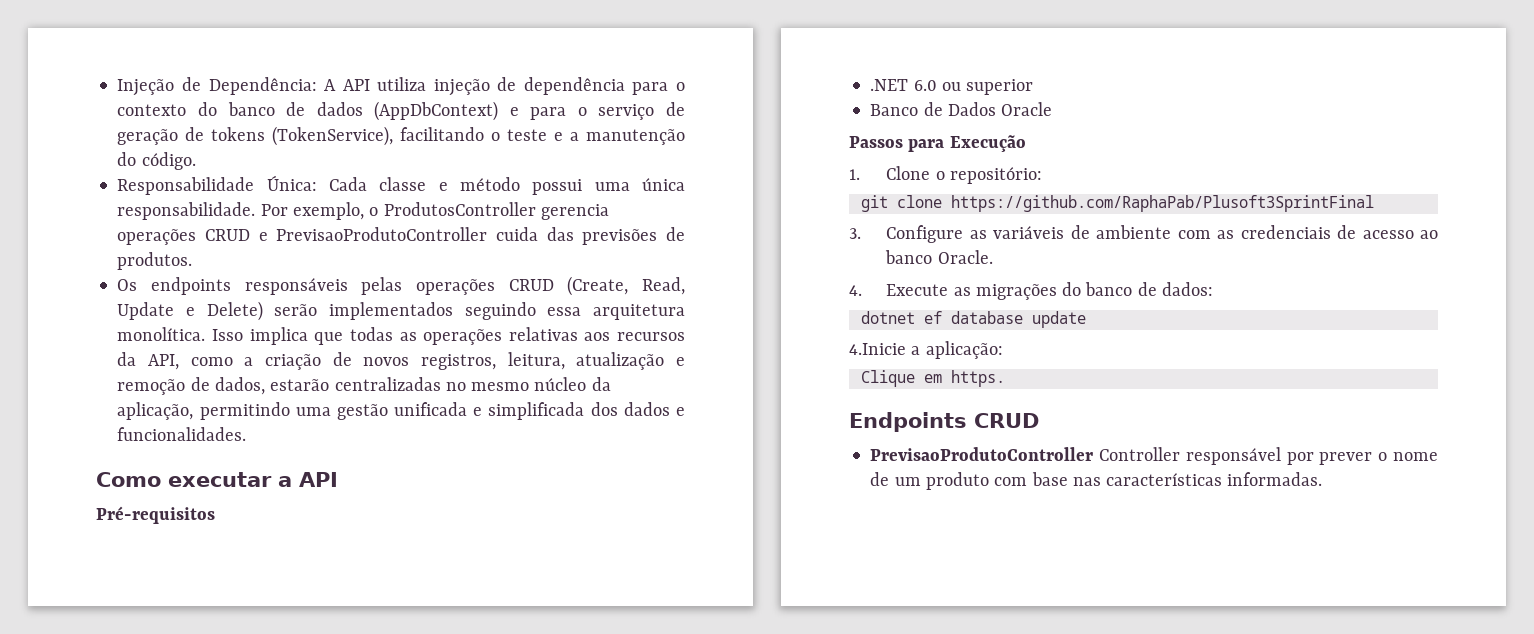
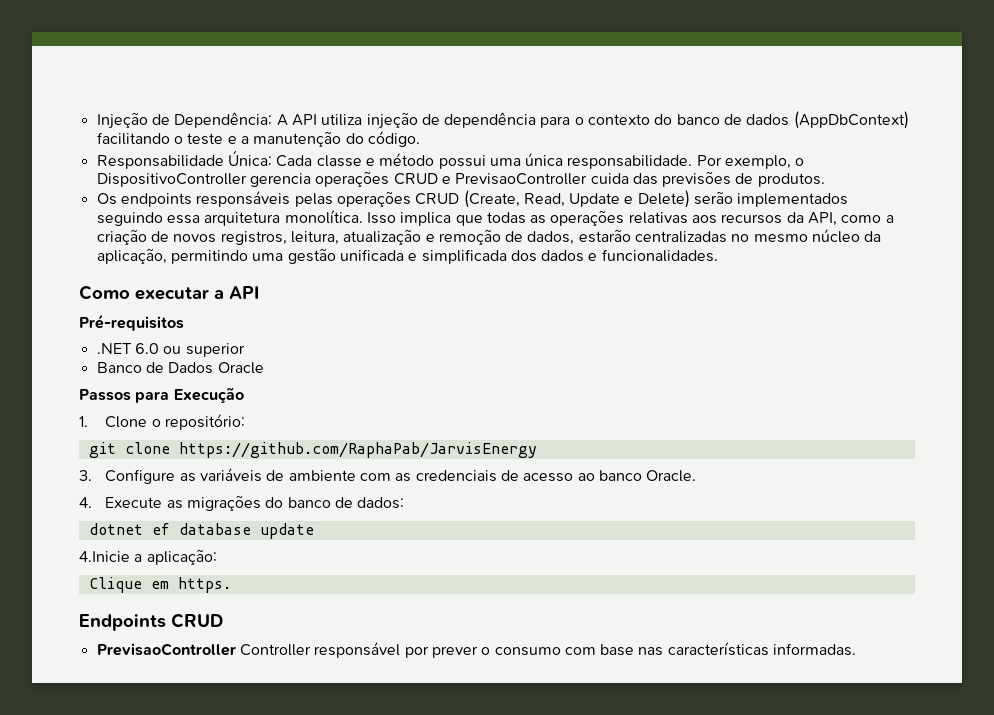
[509,102,685,120] [117,126,394,146] e para o serviço de geração de tokens (TokenService), -> (909, 120) none
[383,202,536,216] ProdutosController -> [96,173,247,187] DispositivoController
[276,227,488,241] PrevisaoProdutoController -> [455,173,588,185] PrevisaoController
[950,195,1374,212] https://github.com/RaphaPab/Plusoft3SprintFinal -> [178,442,537,458] https://github.com/RaphaPab/JarvisEnergy
[870,447,1094,461] PrevisaoProdutoController -> [96,643,236,656] PrevisaoController
[1393,452,1438,461] [870,472,989,490] nome de um produto -> [494,647,561,656] consumo

